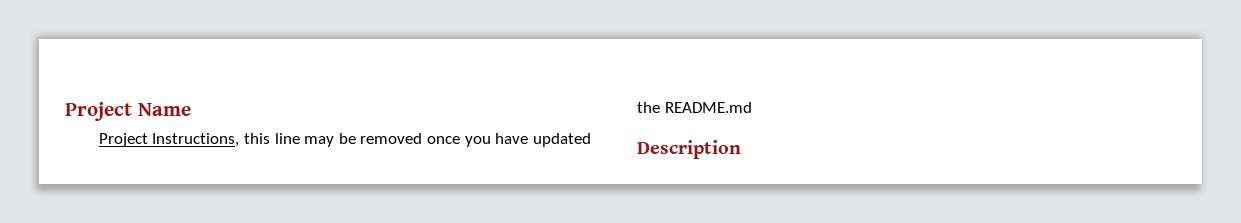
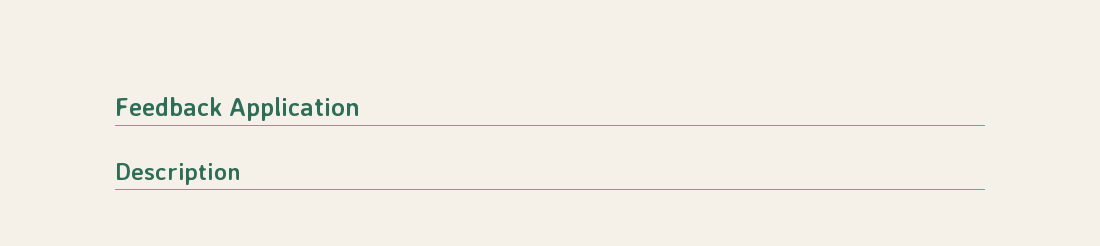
[65,102,191,121] [98,133,591,147] [637,102,752,113] Project Name // Project Instructions, this line may be removed once you have updated the README.md -> [115,97,360,121] Feedback Application

